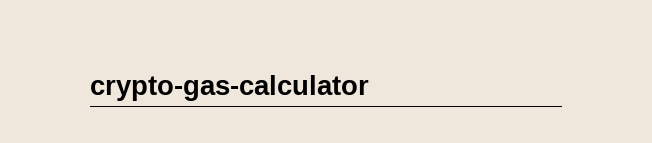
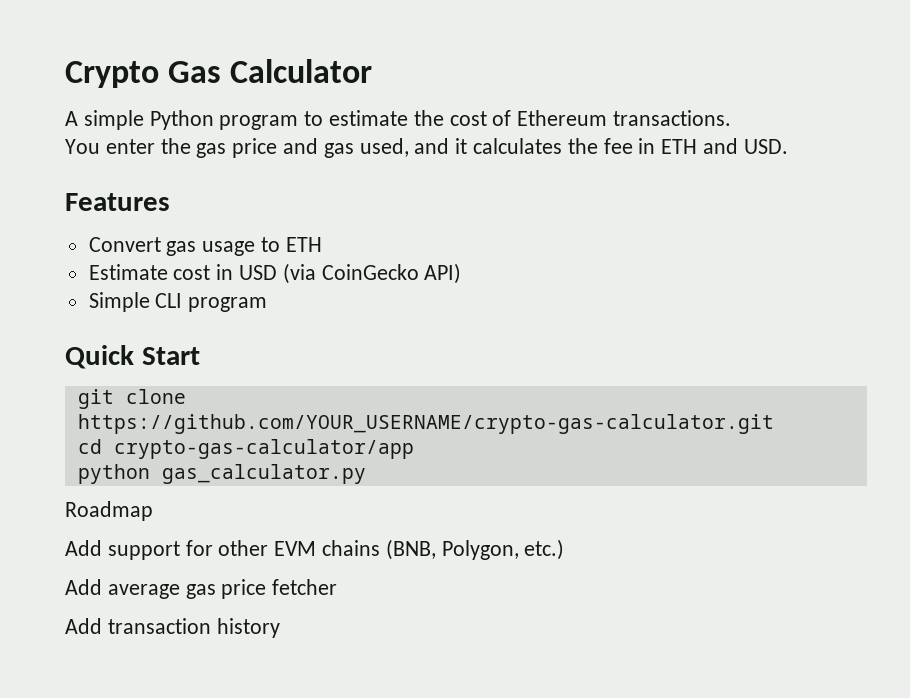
[90,75,369,101] crypto-gas-calculator -> [65,59,373,88] [65,110,732,130] [65,138,788,158] [65,193,170,211] [88,237,322,256] [88,263,462,284] [88,292,268,312] [65,345,200,369] [77,389,186,409] [77,414,774,434] [77,439,414,459] [77,464,366,484] [65,501,153,521] [65,539,565,560] [65,579,338,599] [65,618,280,638] Crypto Gas Calculator // A simple Python program to estimate the cost of Ethereum transactions. // You enter the gas price and gas used, and it calculates the fee in ETH and USD. // Features // Convert gas usage to ETH // Estimate cost in USD (via CoinGecko API) // Simple CLI program // Quick Start // git clone https://github.com/YOUR_USERNAME/crypto-gas-calculator.git // cd crypto-gas-calculator/app // python gas_calculator.py // Roadmap // Add support for other EVM chains (BNB, Polygon, etc.) // Add average gas price fetcher // Add transaction history

